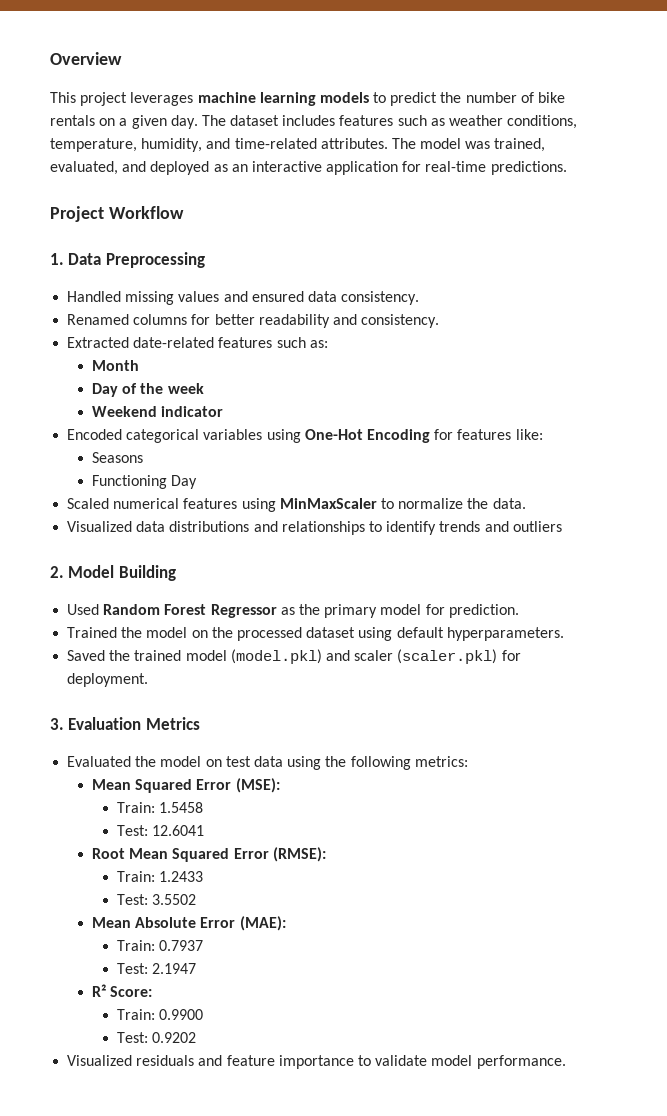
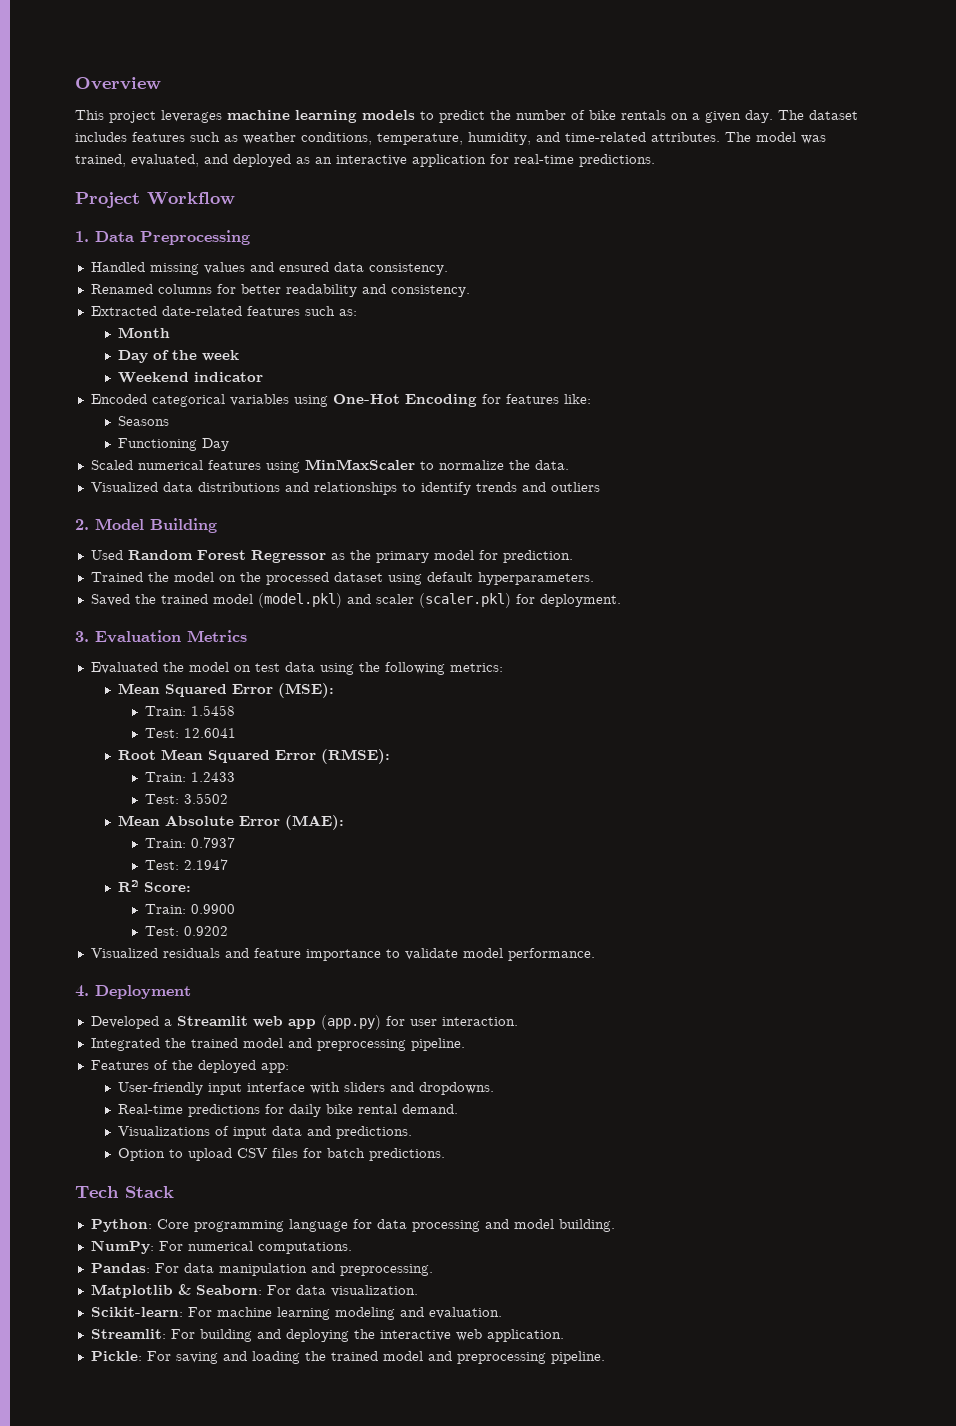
(566, 1062) none -> [75,985,191,999] [90,1015,518,1030] [90,1038,465,1051] [90,1060,289,1073] [118,1082,495,1095] [118,1104,459,1117] [118,1126,413,1139] [118,1148,446,1161] [75,1186,174,1198] [90,1219,615,1232] [90,1240,352,1254] [90,1263,433,1276] [90,1284,418,1298] [90,1307,502,1320] [90,1329,564,1342] [90,1351,605,1364] // 4. Deployment // Developed a Streamlit web app (app.py) for user interaction. // Integrated the trained model and preprocessing pipeline. // Features of the deployed app: // User-friendly input interface with sliders and dropdowns. // Real-time predictions for daily bike rental demand. // Visualizations of input data and predictions. // Option to upload CSV files for batch predictions. // Tech Stack // Python: Core programming language for data processing and model building. // NumPy: For numerical computations. // Pandas: For data manipulation and preprocessing. // Matplotlib & Seaborn: For data visualization. // Scikit-learn: For machine learning modeling and evaluation. // Streamlit: For building and deploying the interactive web application. // Pickle: For saving and loading the trained model and preprocessing pipeline.

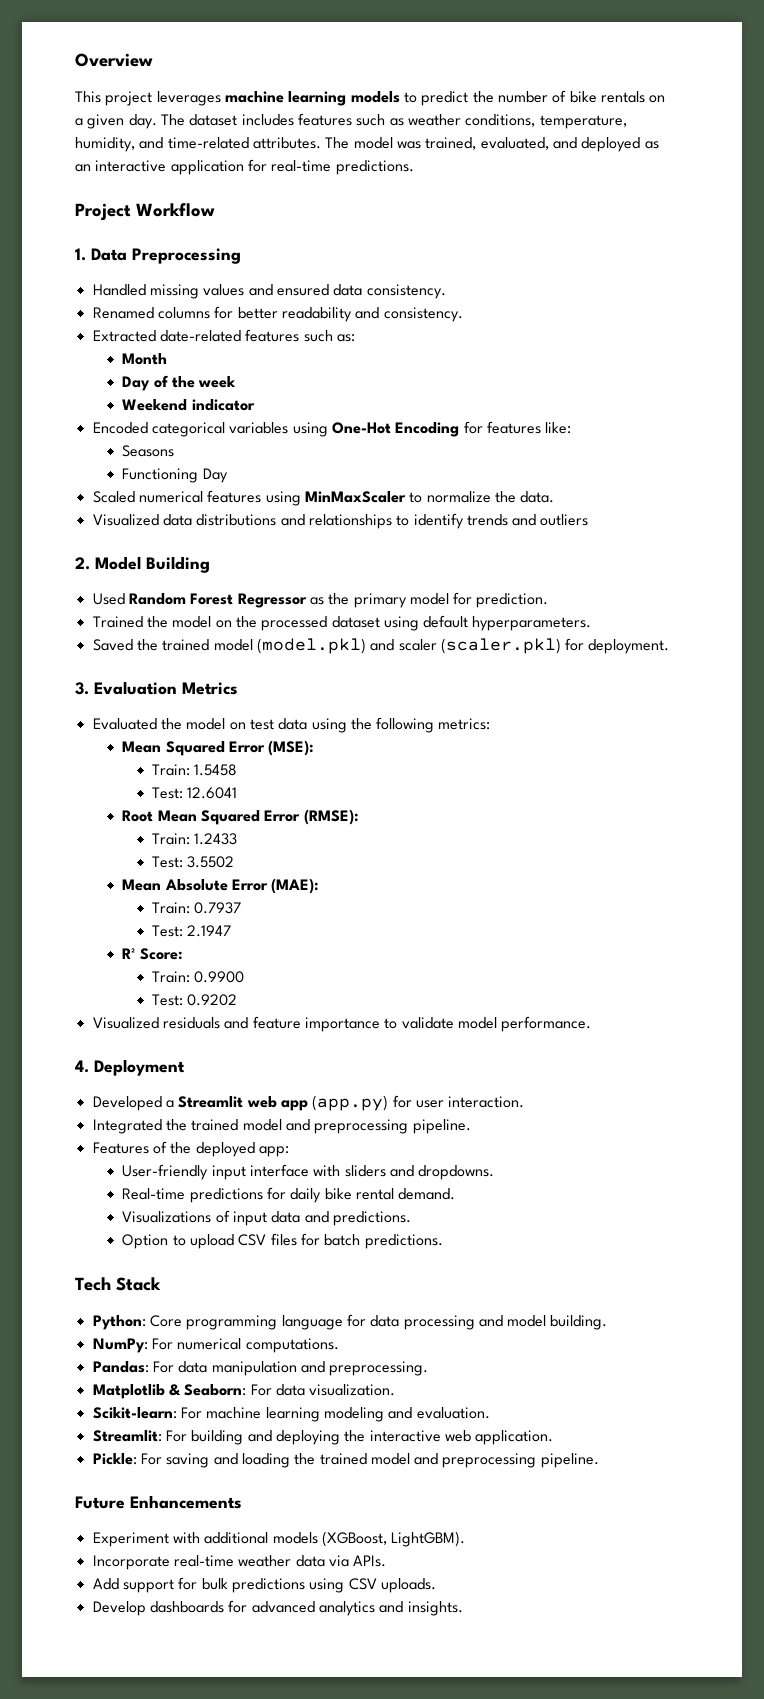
(605, 1357) none -> [75,1495,242,1509] [92,1531,466,1547] [92,1555,387,1570] [92,1577,436,1593] [92,1600,463,1616] // Future Enhancements // Experiment with additional models (XGBoost, LightGBM). // Incorporate real-time weather data via APIs. // Add support for bulk predictions using CSV uploads. // Develop dashboards for advanced analytics and insights.

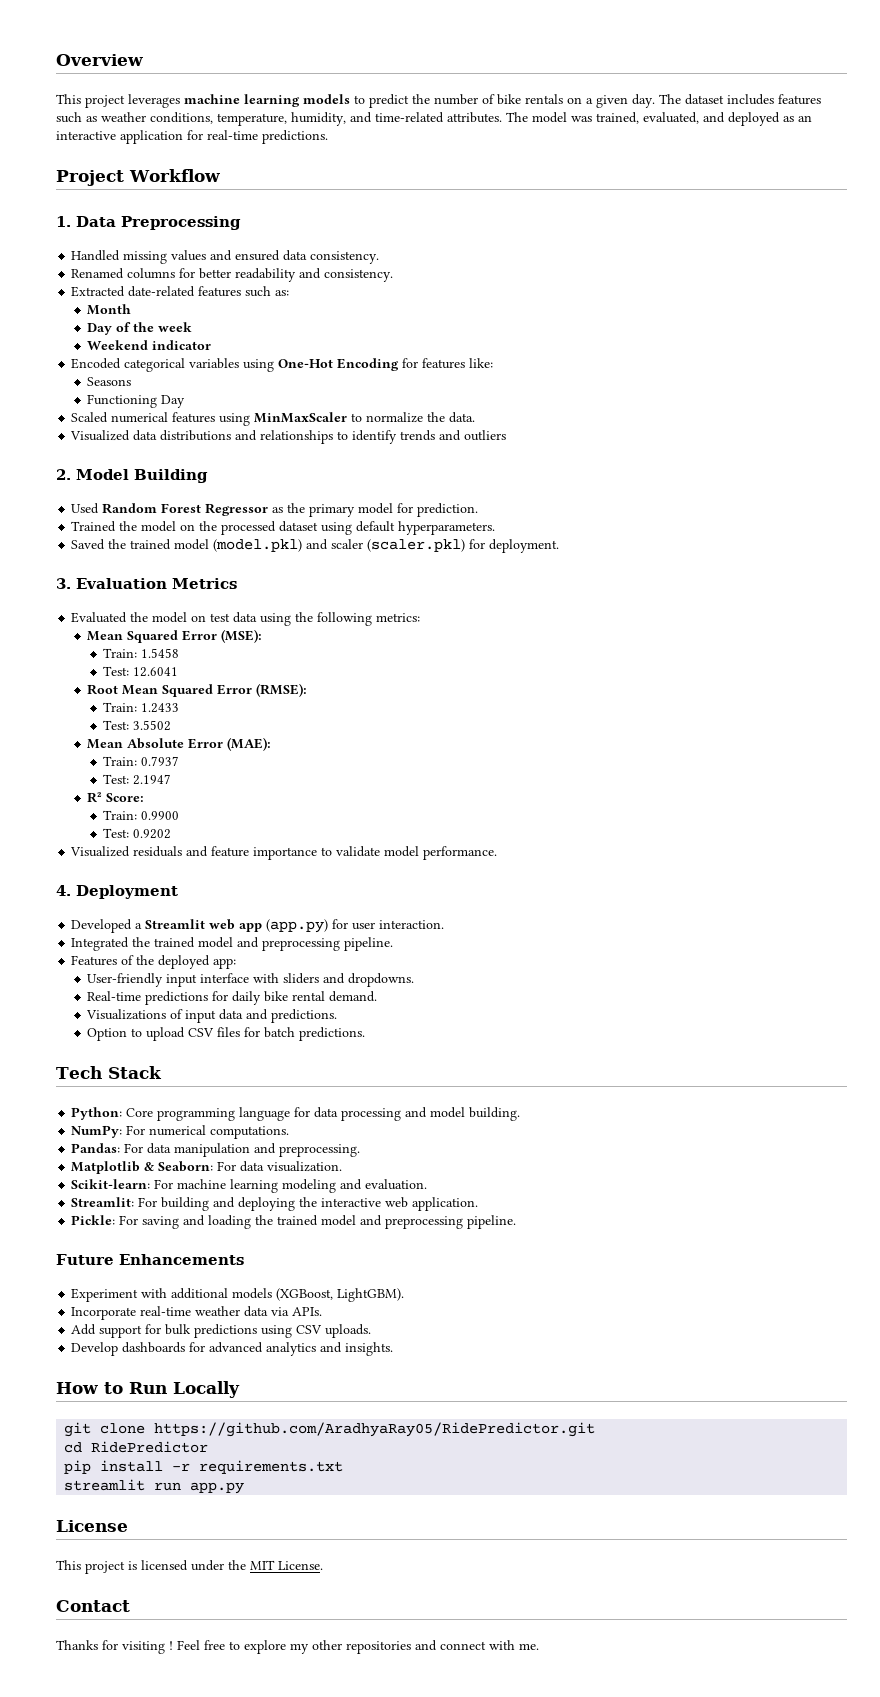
(463, 1608) none -> [56,1381,240,1398] [64,1422,596,1437] [64,1441,209,1453] [64,1460,344,1474] [64,1479,245,1494] [56,1520,128,1532] [56,1560,323,1574] [56,1600,130,1612] [56,1640,539,1654] // How to Run Locally // git clone https://github.com/AradhyaRay05/RidePredictor.git // cd RidePredictor // pip install -r requirements.txt // streamlit run app.py // License // This project is licensed under the MIT License. // Contact // Thanks for visiting ! Feel free to explore my other repositories and connect with me.

